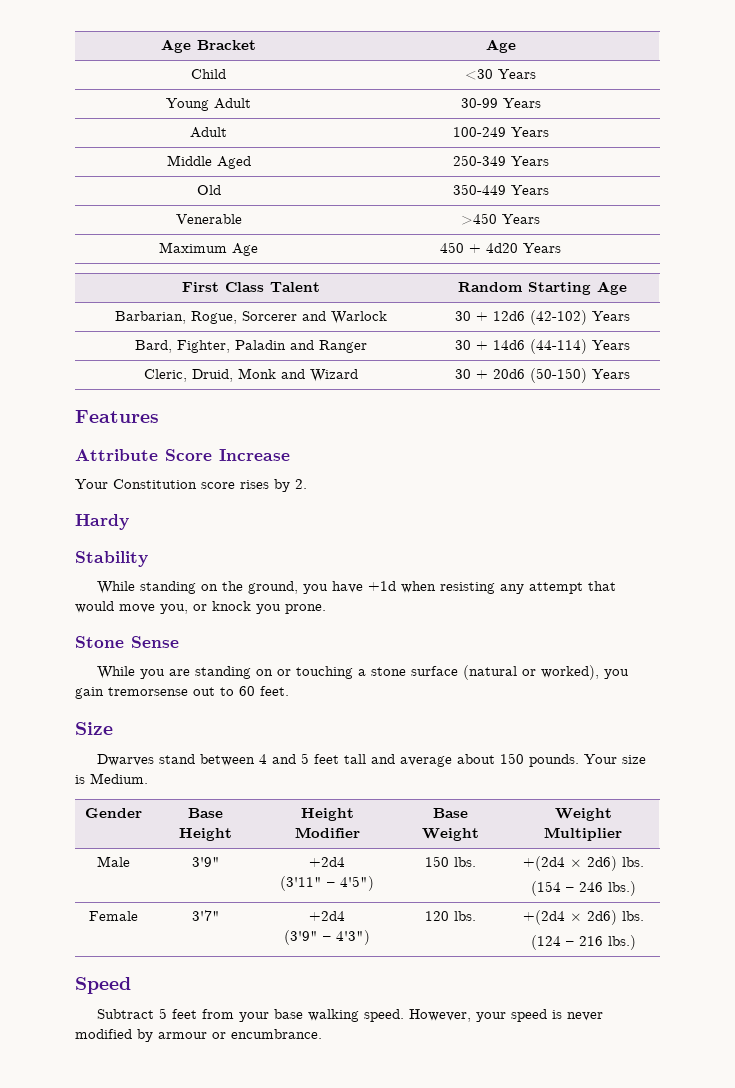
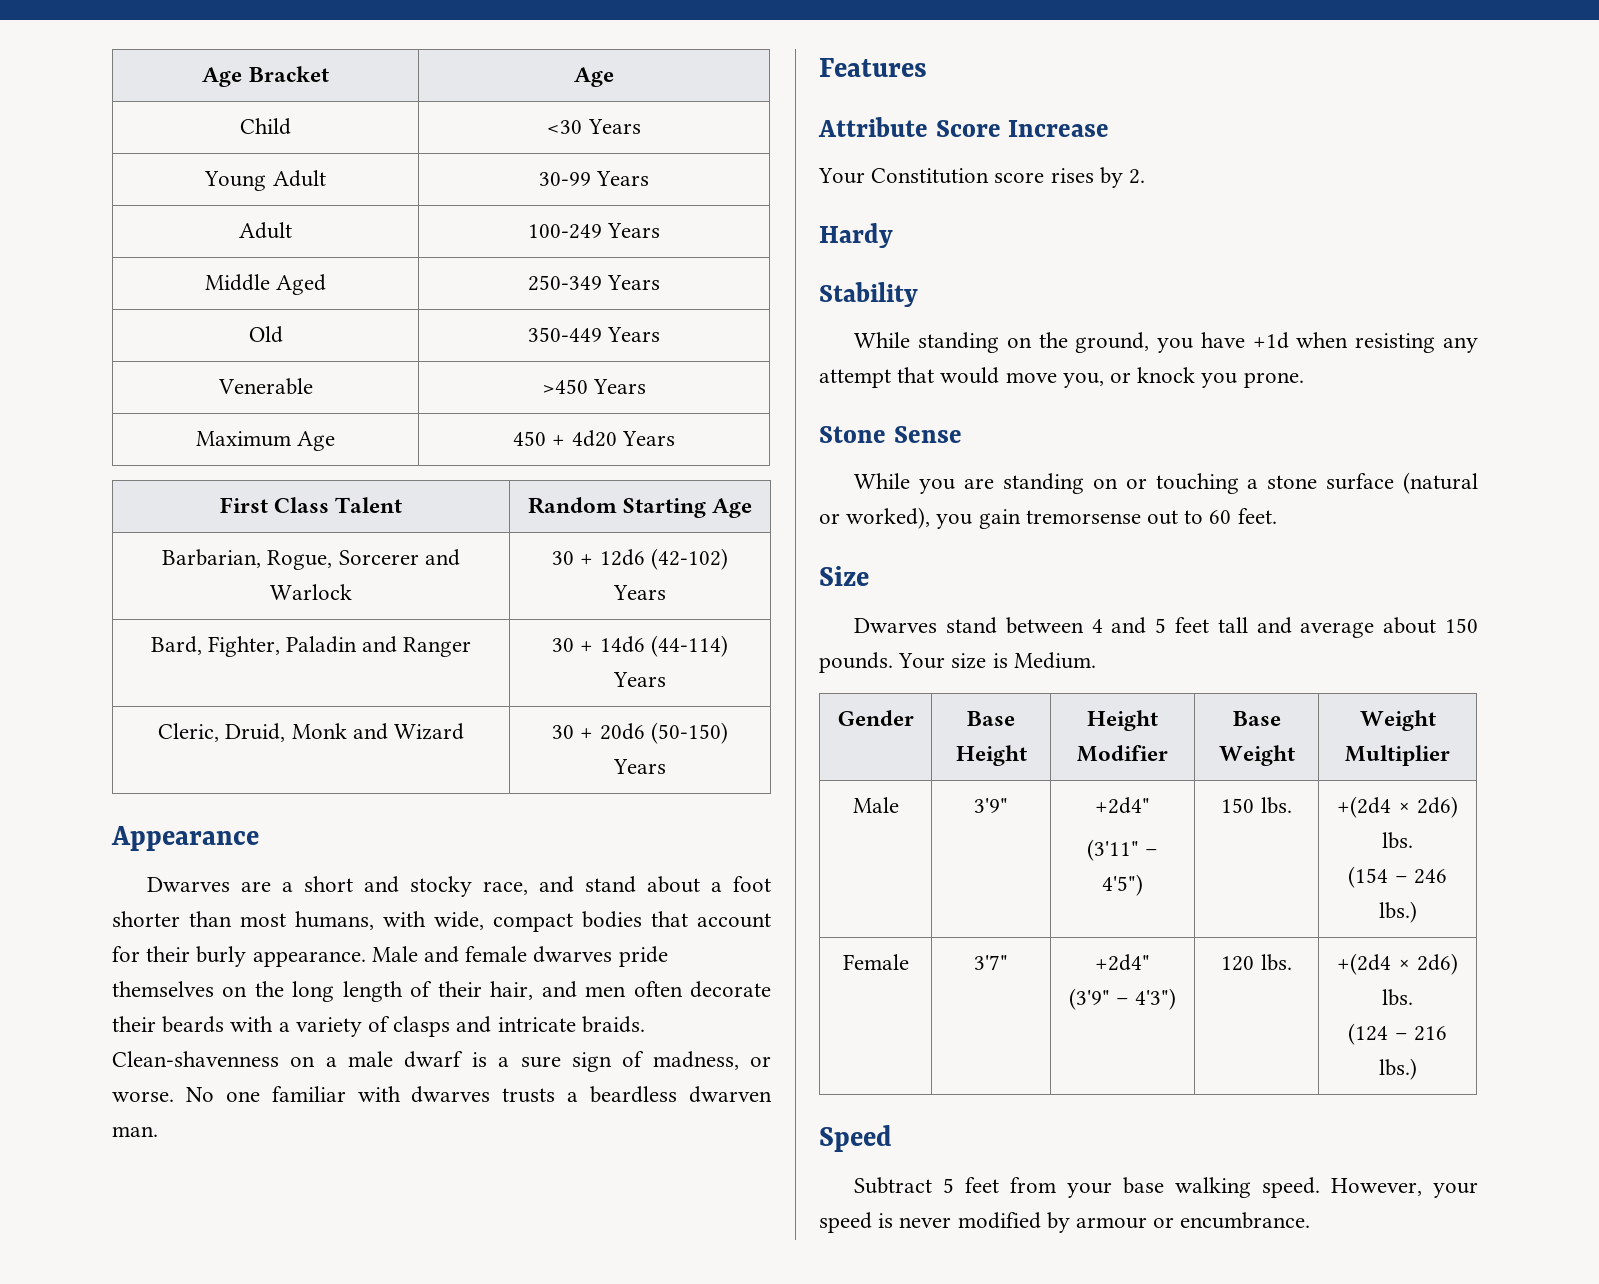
(630, 374) none -> [111,826,259,851] [147,876,771,897] [112,911,771,932] [112,946,668,967] [112,981,771,1002] [112,1016,645,1037] [112,1051,772,1072] [112,1086,773,1103] [112,1126,158,1137] // Appearance // Dwarves are a short and stocky race, and stand about a foot shorter than most humans, with wide, compact bodies that account for their burly appearance. Male and female dwarves pride themselves on the long length of their hair, and men often decorate their beards with a variety of clasps and intricate braids. Clean-shavenness on a male dwarf is a sure sign of madness, or worse. No one familiar with dwarves trusts a beardless dwarven man.
[309,857,345,867] +2d4 -> [1095,797,1150,814] +2d4"
[309,911,345,921] +2d4 -> [1095,954,1150,971] +2d4"

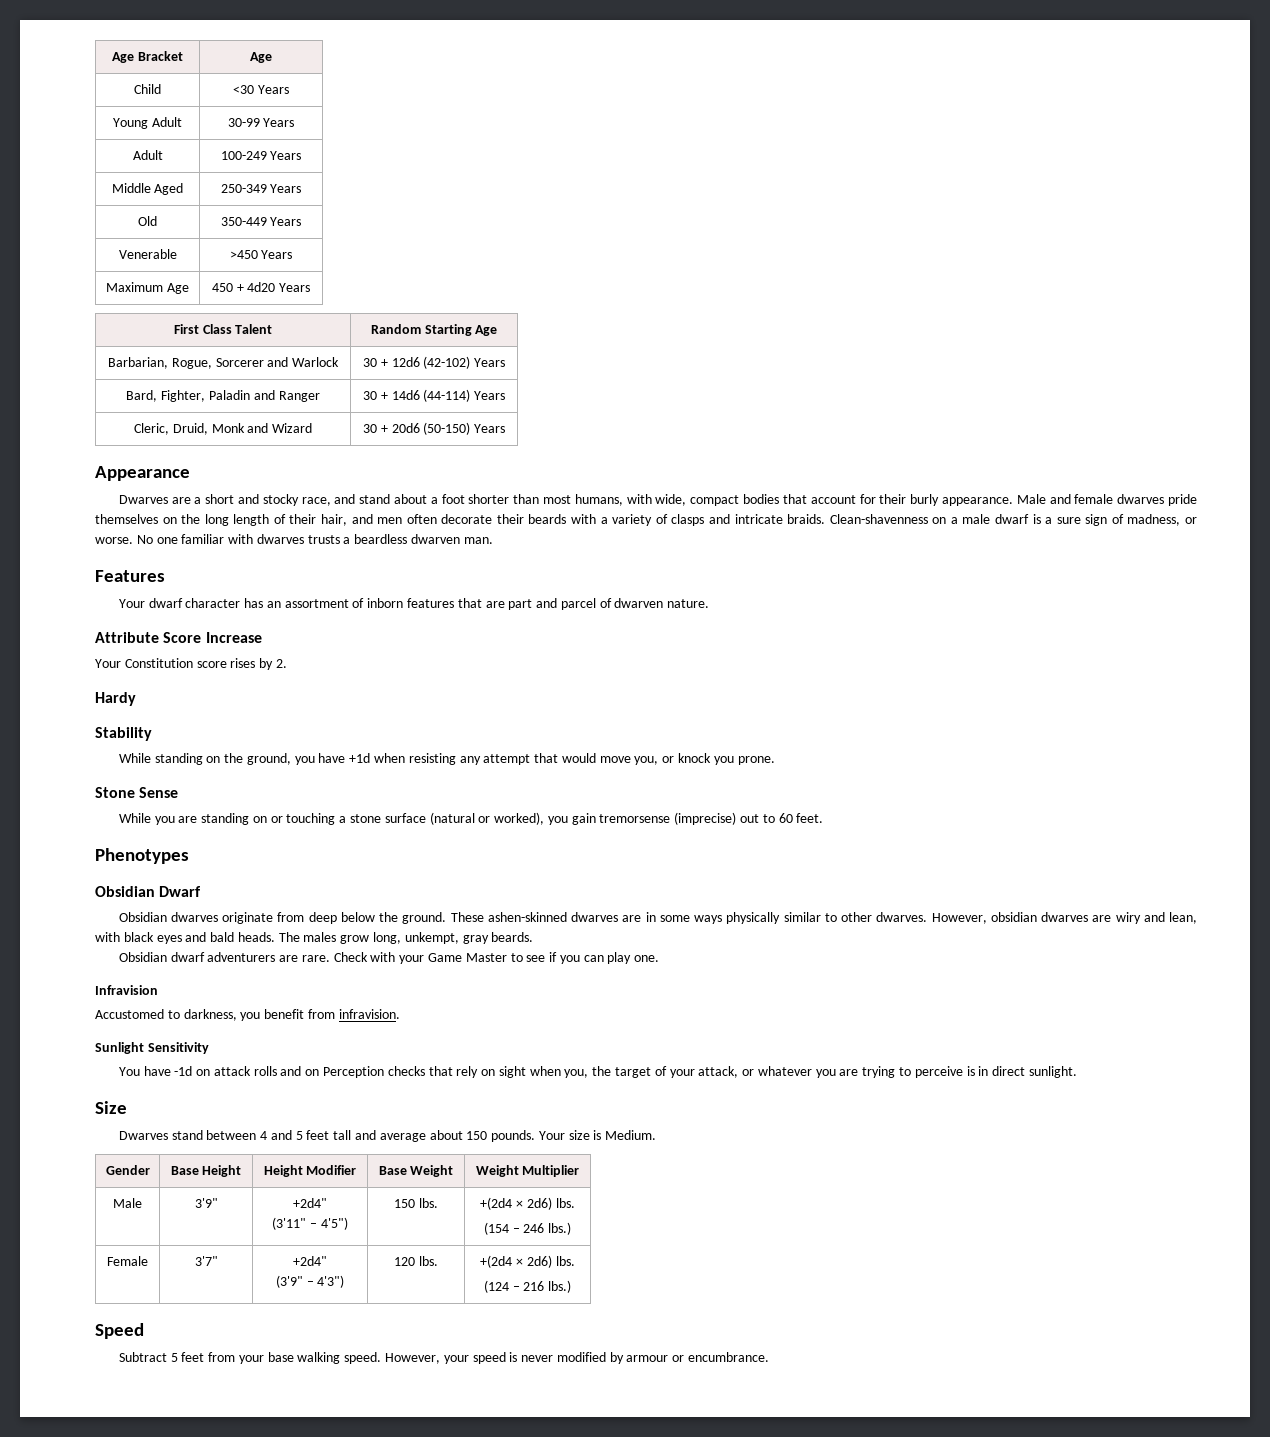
(927, 67) none -> [118,598,710,610] // Your dwarf character has an assortment of inborn features that are part and parcel of dwarven nature.
(1141, 517) none -> [674,812,737,825] (imprecise)
(1277, 516) none -> [95,848,189,864] [95,886,202,897] [118,912,1198,924] [95,932,534,944] [118,952,660,964] [95,985,158,995] [95,1009,400,1021] [95,1042,209,1054] [118,1066,1077,1078] // Phenotypes // Obsidian Dwarf // Obsidian dwarves originate from deep below the ground. These ashen-skinned dwarves are in some ways physically similar to other dwarves. However, obsidian dwarves are wiry and lean, with black eyes and bald heads. The males grow long, unkempt, gray beards. // Obsidian dwarf adventurers are rare. Check with your Game Master to see if you can play one. // Infravision // Accustomed to darkness, you benefit from infravision. // Sunlight Sensitivity // You have -1d on attack rolls and on Perception checks that rely on sight when you, the target of your attack, or whatever you are trying to perceive is in direct sunlight.

